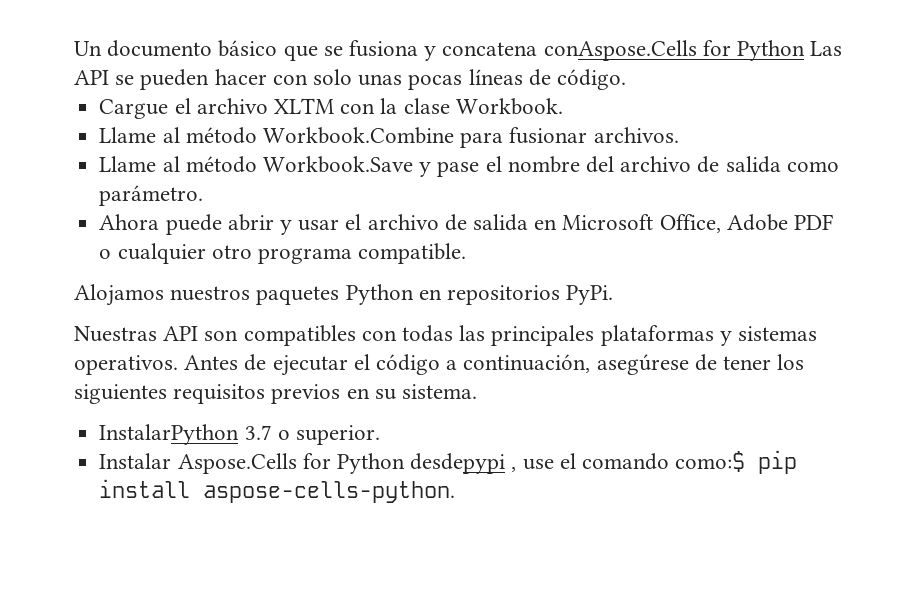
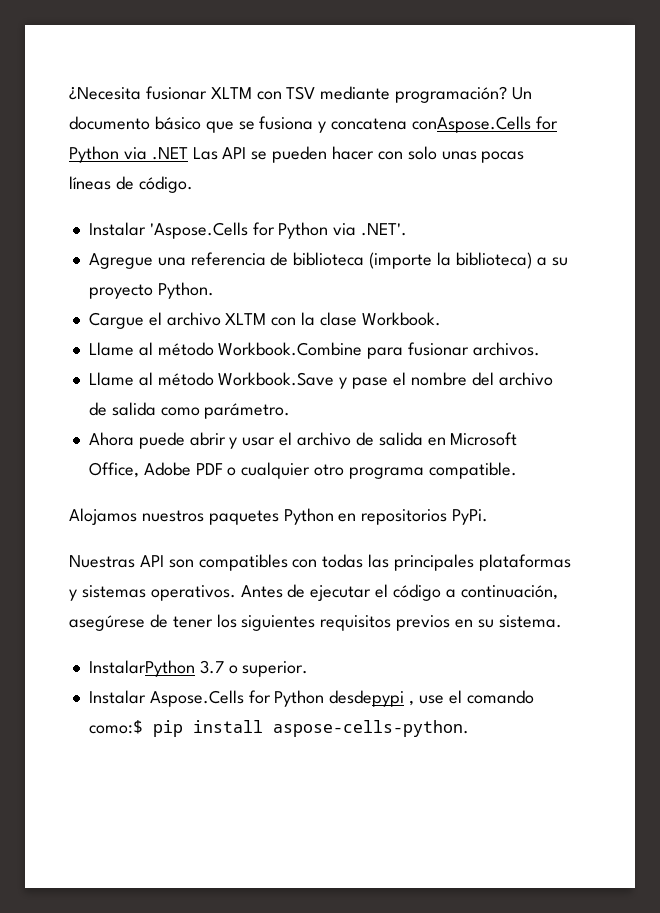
(74, 48) none -> [69,86,508,103] ¿Necesita fusionar XLTM con TSV mediante programación?
(806, 50) none -> [123,147,188,160] via .NET
(627, 79) none -> [88,222,408,239] [88,252,568,269] [88,282,214,299] // Instalar 'Aspose.Cells for Python via .NET'. // Agregue una referencia de biblioteca (importe la biblioteca) a su proyecto Python.

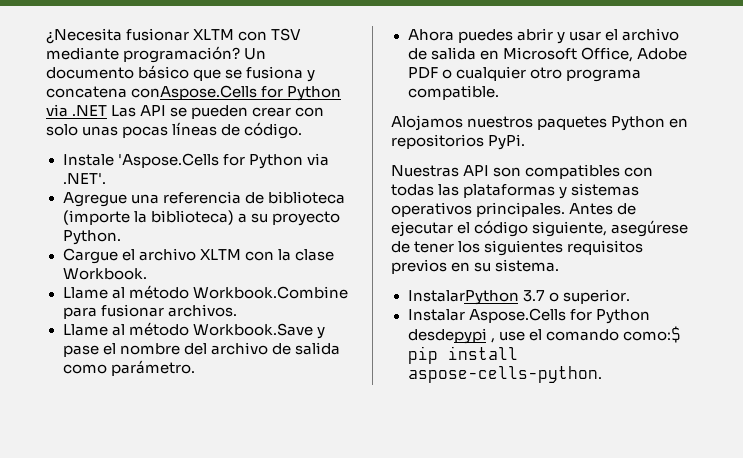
[332,146,375,160] hacer -> [252,107,292,117] crear
[88,222,146,236] Instalar -> [62,154,114,166] Instale
[138,432,185,449] puede -> [457,29,513,43] puedes
[394,554,475,571] principales -> (460, 190) none
[150,585,236,601] operativos. -> [391,202,566,217] operativos principales.
[445,585,558,600] a continuación, -> [532,221,608,237] siguiente,

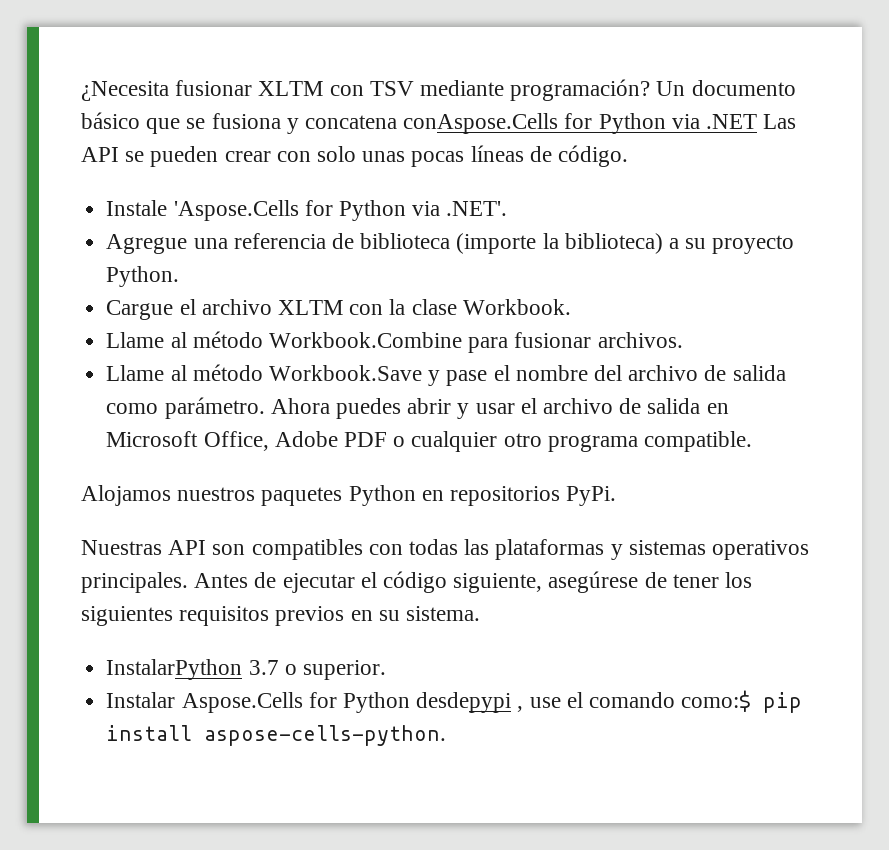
(195, 368) // -> (265, 408) none

